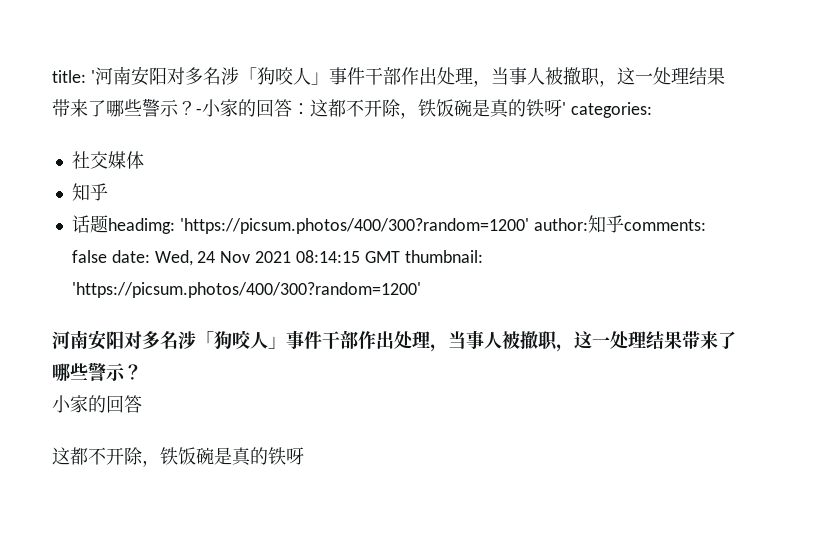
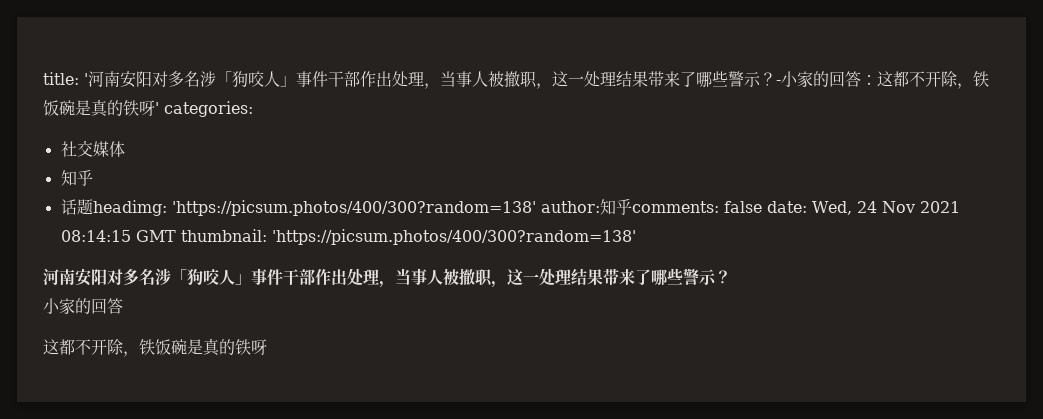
[179,218,529,234] 'https://picsum.photos/400/300?random=1200' -> [171,200,536,216] 'https://picsum.photos/400/300?random=138'
[71,282,421,298] 'https://picsum.photos/400/300?random=1200' -> [271,229,636,245] 'https://picsum.photos/400/300?random=138'

